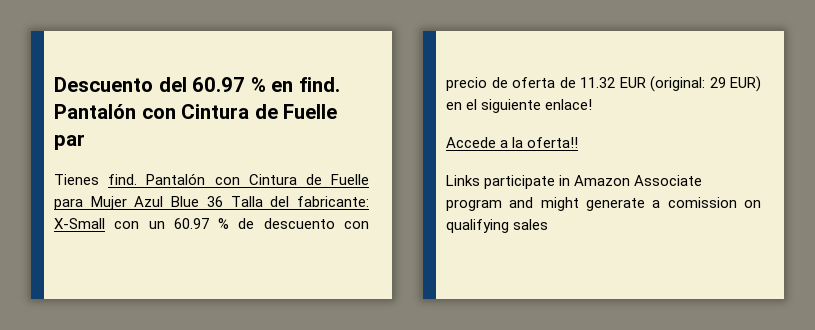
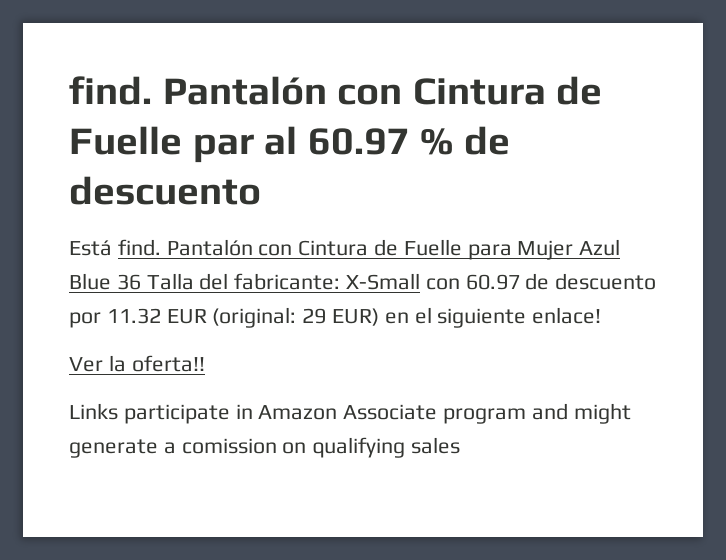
[54,77,294,92] Descuento del 60.97 % en -> (69, 90) none
[54,174,99,185] // Tienes -> [264,126,510,155] [69,176,261,205] [69,240,112,256] al 60.97 % de descuento // Está
[148,218,369,229] [446,77,576,91] un 60.97 % de descuento con precio de oferta de -> [465,273,657,290] [69,312,101,328] 60.97 de descuento por
[446,137,509,148] Accede a -> [69,357,103,372] Ver

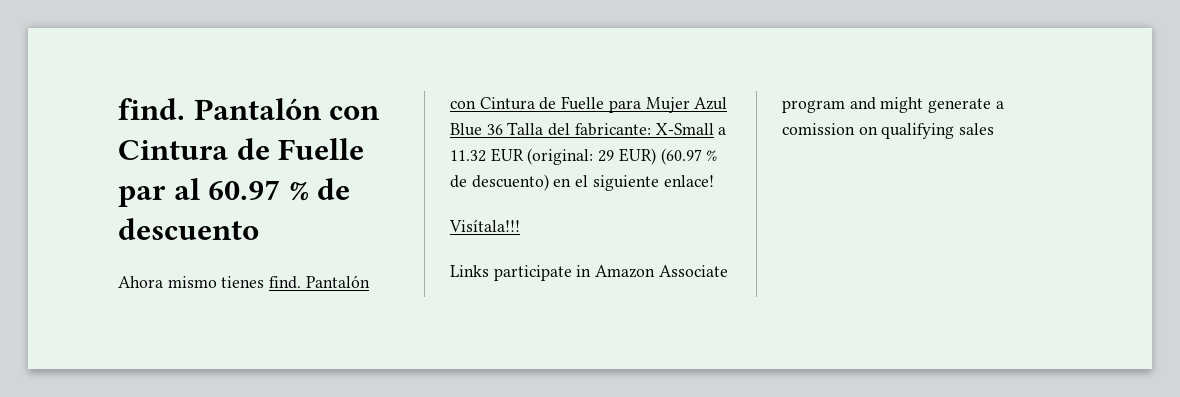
[69,240,112,256] Está -> [118,276,265,288] Ahora mismo tienes
[425,273,657,290] [69,312,101,328] con 60.97 de descuento por -> [718,127,727,135] a
(380, 317) none -> [660,148,718,165] [450,174,549,191] (60.97 % de descuento)
[69,355,205,372] Ver la oferta!! -> [449,219,520,232] Visítala!!!

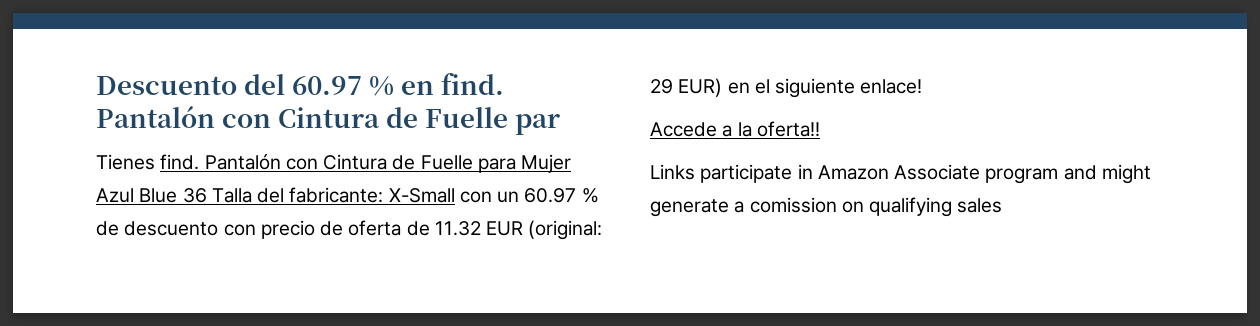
(118, 109) none -> [96,74,435,96] Descuento del 60.97 % en
[173,178,351,201] [118,218,259,240] [118,276,265,288] al 60.97 % de descuento // Ahora mismo tienes -> [96,154,155,170] // Tienes
[718,127,727,135] a -> [459,188,599,203] [96,220,430,239] con un 60.97 % de descuento con precio de oferta de
[660,148,718,165] [450,174,549,191] (60.97 % de descuento) -> (723, 87) none
[449,219,520,232] Visítala!!! -> [650,121,820,137] Accede a la oferta!!

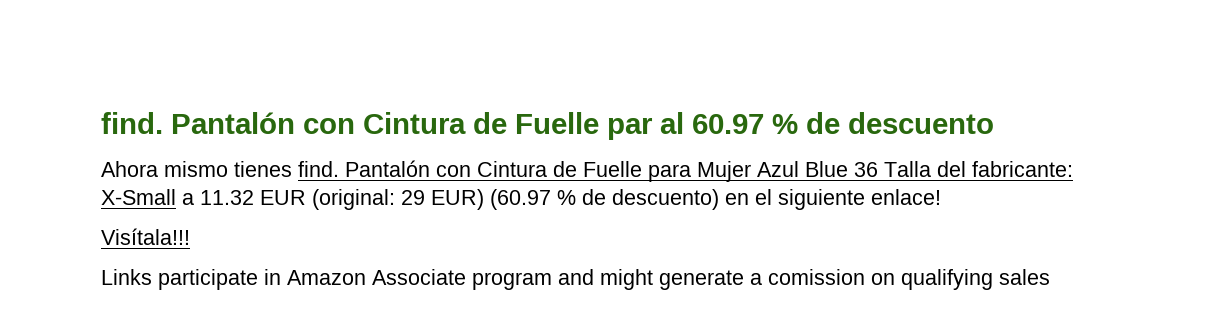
[96,74,435,96] Descuento del 60.97 % en -> (101, 123) none
[96,154,155,170] // Tienes -> [660,112,994,134] [101,161,292,177] al 60.97 % de descuento // Ahora mismo tienes
[459,188,599,203] [96,220,430,239] con un 60.97 % de descuento con precio de oferta de -> [182,193,194,205] a
(723, 87) none -> [490,189,719,210] (60.97 % de descuento)
[650,121,820,137] Accede a la oferta!! -> [101,228,190,245] Visítala!!!

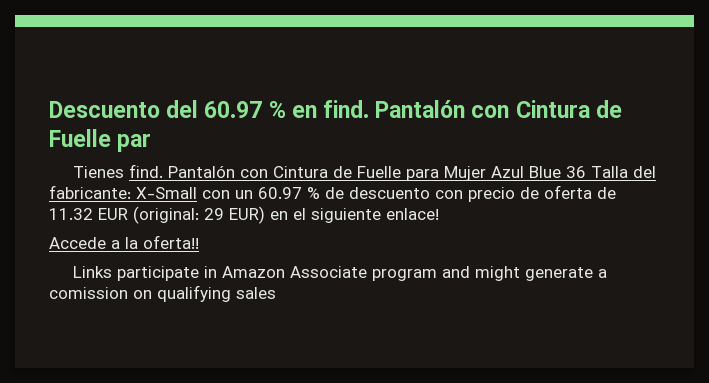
(101, 123) none -> [49,100,317,118] Descuento del 60.97 % en
[660,112,994,134] [101,161,292,177] al 60.97 % de descuento // Ahora mismo tienes -> [73,166,125,178] // Tienes
[182,193,194,205] a -> [202,185,616,202] con un 60.97 % de descuento con precio de oferta de
[490,189,719,210] (60.97 % de descuento) -> (265, 215) none
[101,228,190,245] Visítala!!! -> [49,235,199,249] Accede a la oferta!!

